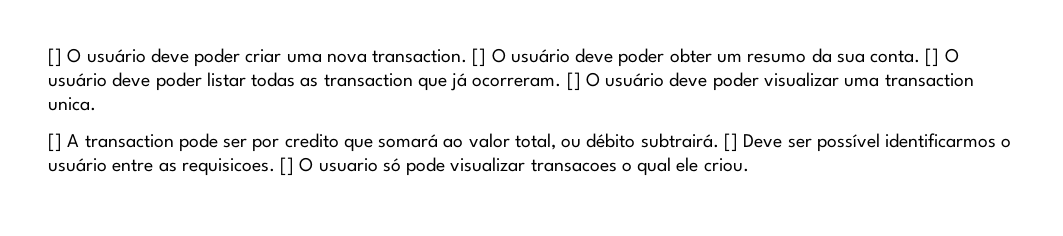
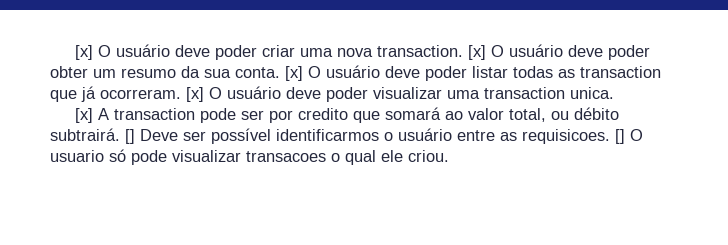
[48,48,62,67] [] -> [74,45,93,60] [x]
[472,48,487,67] [] -> [467,45,486,60] [x]
[925,48,940,67] [] -> [285,66,303,81] [x]
[566,72,581,91] [] -> [186,87,204,102] [x]
[48,133,62,152] [] -> [74,108,93,123] [x]

